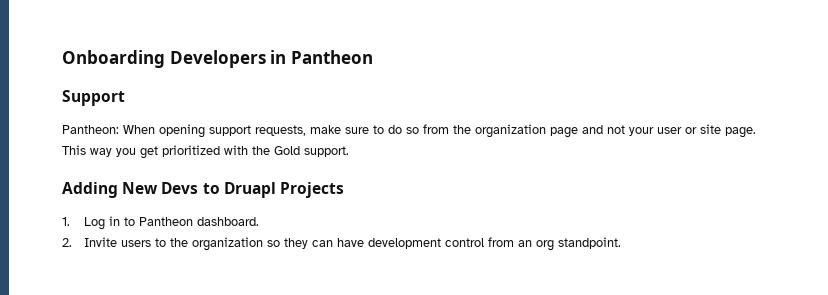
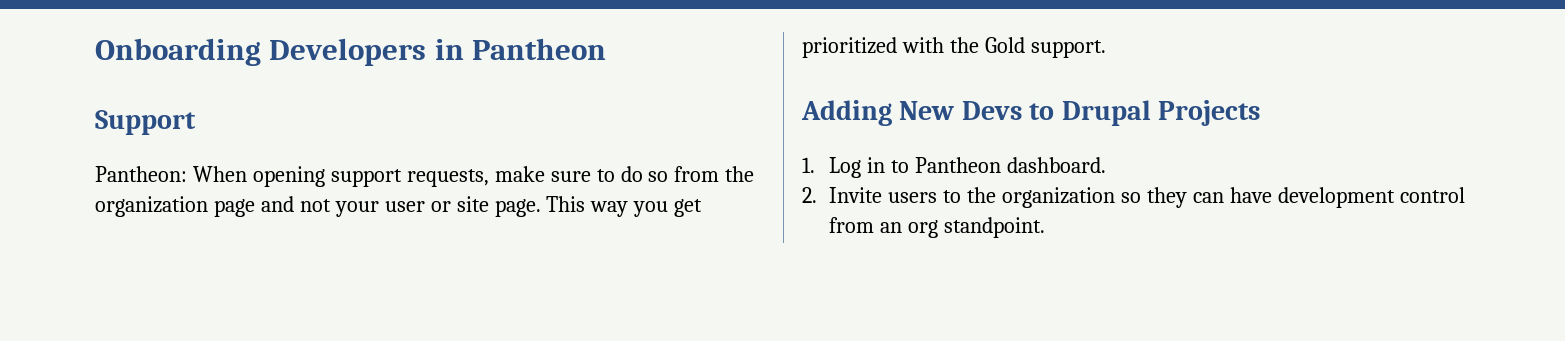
[223,182,276,198] Druapl -> [1061,100,1151,126] Drupal

